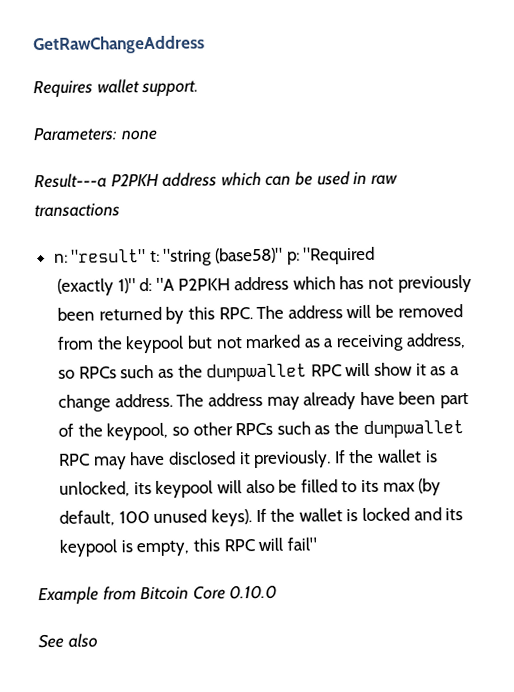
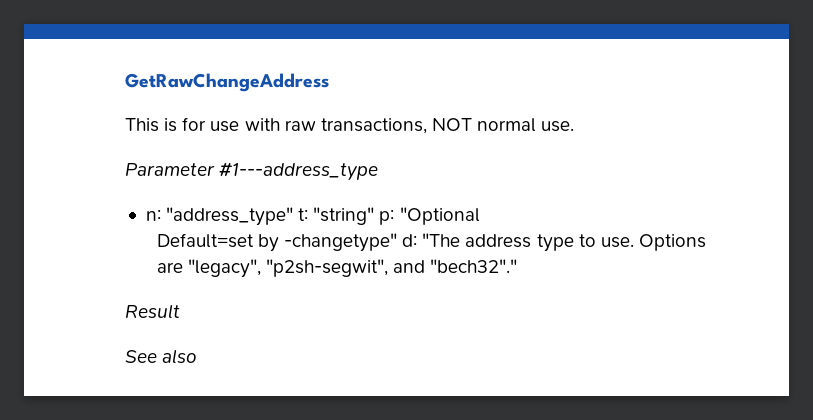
[33,79,200,99] [33,127,158,142] [34,171,398,189] [34,203,120,218] [53,246,376,266] [57,274,472,296] [57,304,463,324] [57,333,466,354] [58,362,460,382] [58,391,469,412] [58,420,464,441] [59,449,438,470] [59,478,442,498] [59,507,464,527] [59,537,317,557] [38,584,278,606] Requires wallet support. // Parameters: none // Result---a P2PKH address which can be used in raw transactions // n: "result" t: "string (base58)" p: "Required // (exactly 1)" d: "A P2PKH address which has not previously been returned by this RPC. The address will be removed from the keypool but not marked as a receiving address, so RPCs such as the dumpwallet RPC will show it as a change address. The address may already have been part of the keypool, so other RPCs such as the dumpwallet RPC may have disclosed it previously. If the wallet is unlocked, its keypool will also be filled to its max (by default, 100 unused keys). If the wallet is locked and its keypool is empty, this RPC will fail" // Example from Bitcoin Core 0.10.0 -> [125,117,575,134] [125,162,379,181] [145,207,480,226] [156,233,706,252] [156,259,518,278] [125,304,180,319] This is for use with raw transactions, NOT normal use. // Parameter #1---address_type // n: "address_type" t: "string" p: "Optional // Default=set by -changetype" d: "The address type to use. Options are "legacy", "p2sh-segwit", and "bech32"." // Result

